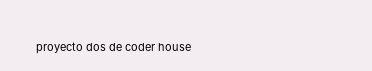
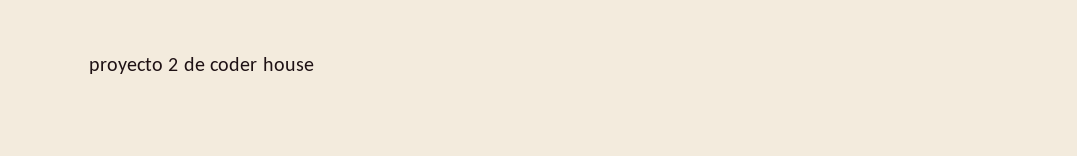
[86,43,106,51] dos -> [168,58,179,71] 2

